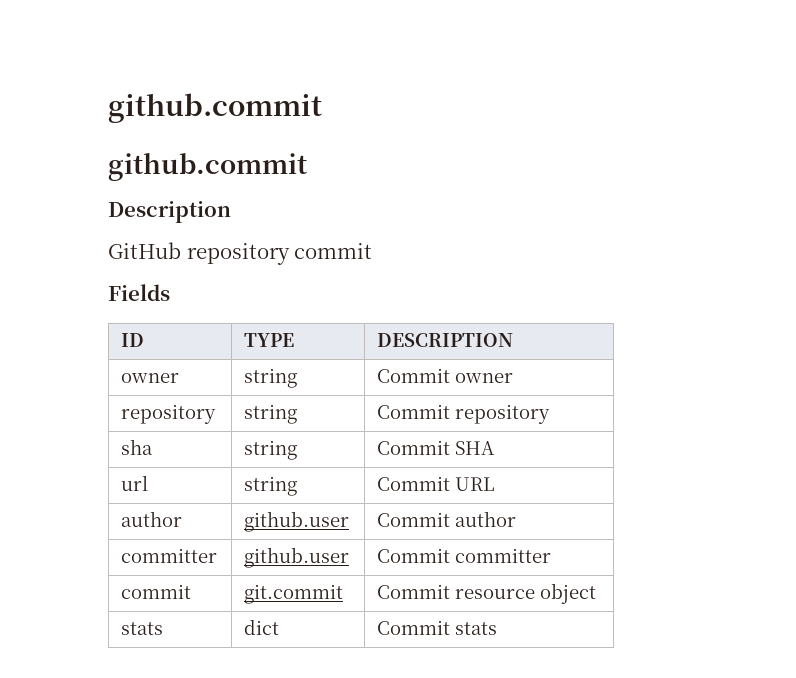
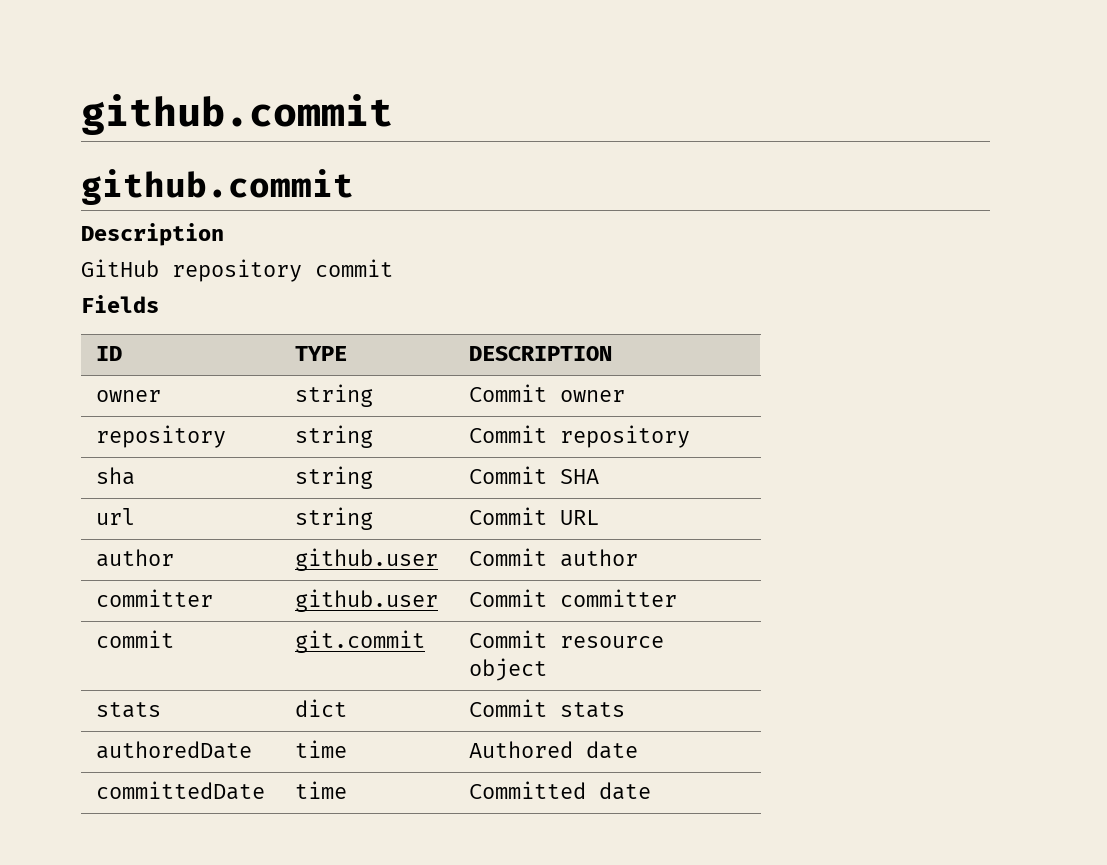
(498, 628) none -> [95,741,252,759] [294,740,347,758] [468,741,638,759] [95,781,265,800] [294,781,347,799] [468,781,651,800] // authoredDate | time | Authored date // committedDate | time | Committed date

